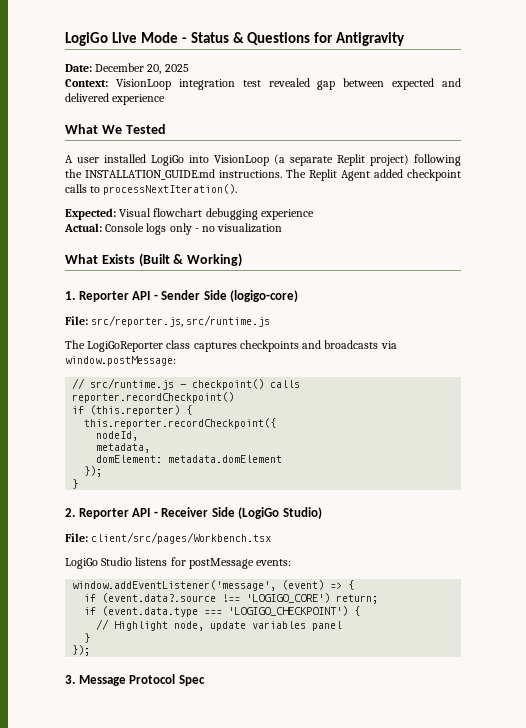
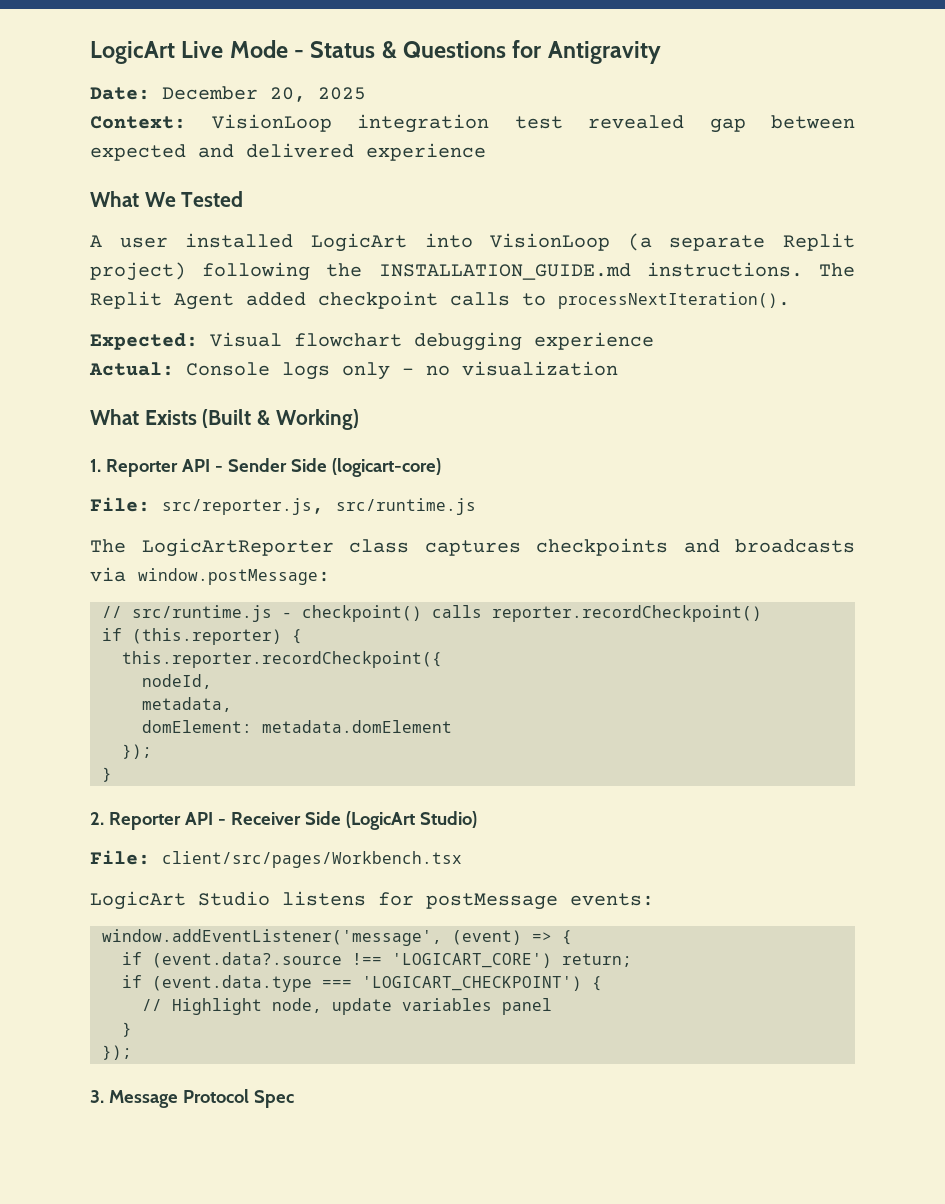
[65,32,108,46] LogiGo -> [90,41,175,64] LogicArt
[151,155,184,166] LogiGo -> [310,233,407,252] LogicArt
[230,290,299,302] (logigo-core) -> [331,458,441,477] (logicart-core)
[87,341,164,352] LogiGoReporter -> [141,538,334,557] LogicArtReporter
[238,507,280,519] (LogiGo -> [345,811,415,830] (LogicArt
[65,558,98,569] LogiGo -> [90,891,186,910] LogicArt
[246,593,331,603] 'LOGIGO_CORE') -> [392,953,552,968] 'LOGICART_CORE')
[228,606,349,616] 'LOGIGO_CHECKPOINT') -> [362,976,582,991] 'LOGICART_CHECKPOINT')

